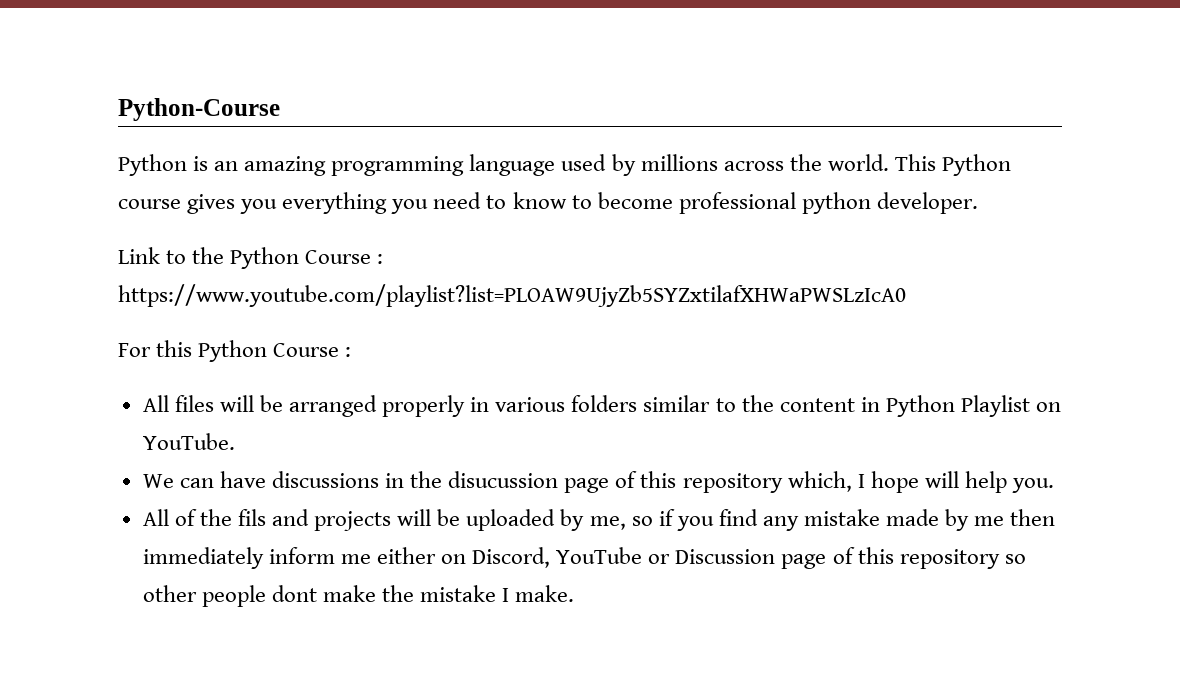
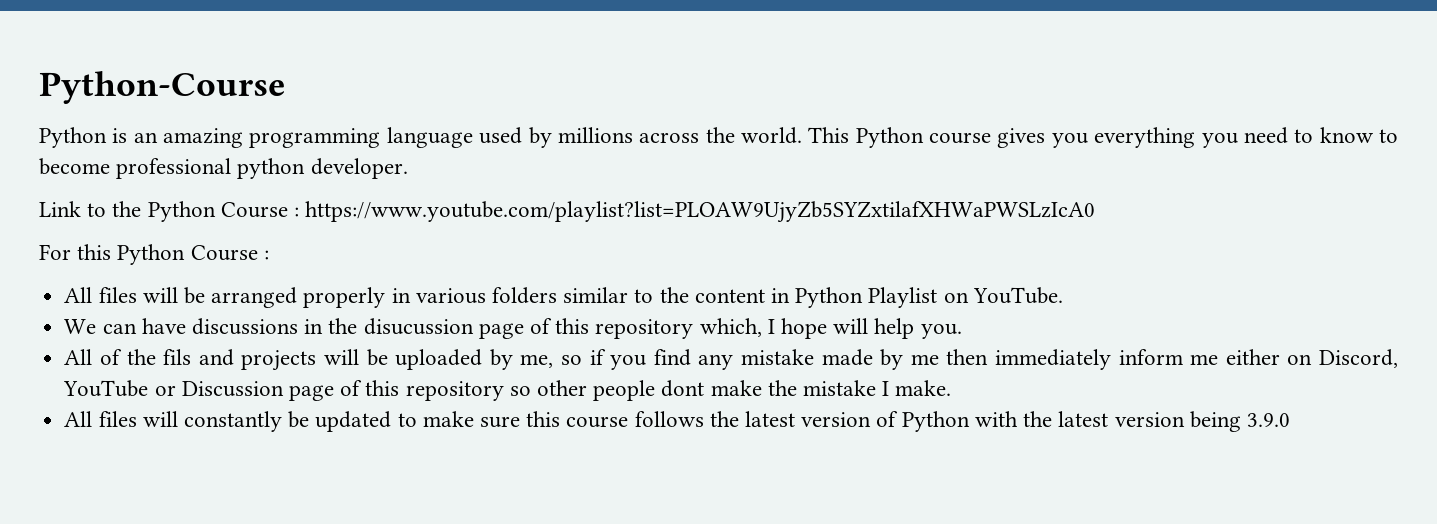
(575, 593) none -> [64,411,1290,432] // All files will constantly be updated to make sure this course follows the latest version of Python with the latest version being 3.9.0

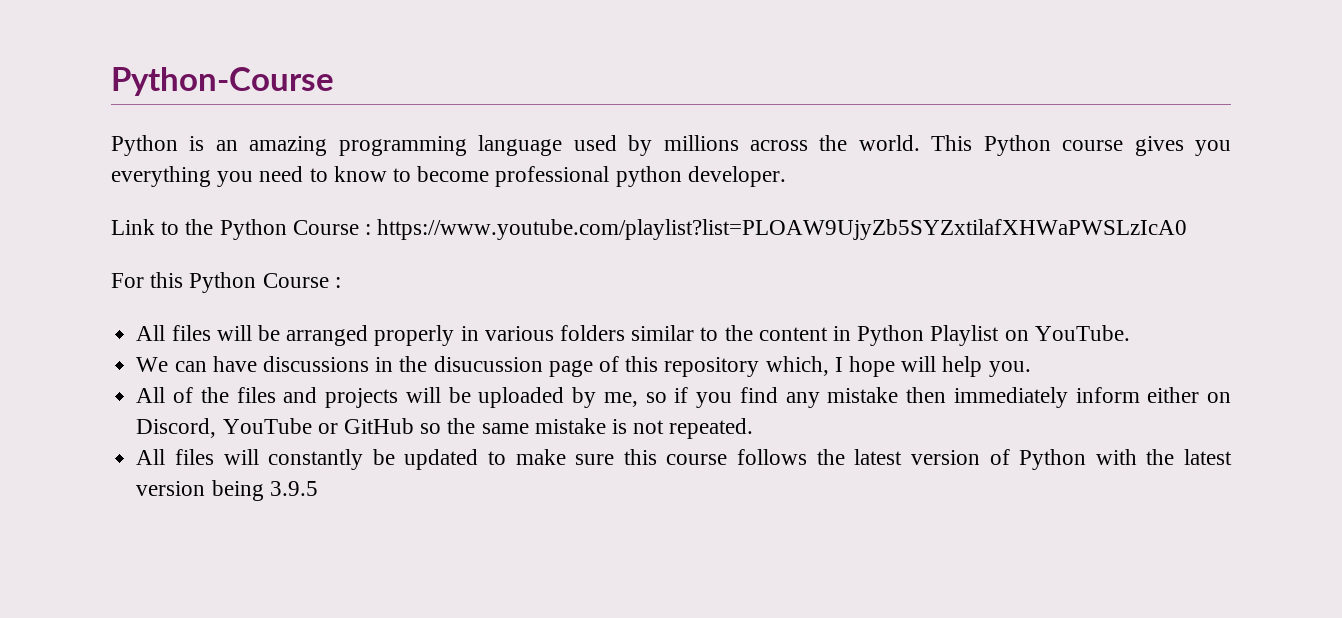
[163,349,192,365] fils -> [236,387,276,403] files
[821,349,939,370] made by me -> (899, 395) none
[1190,354,1219,365] me -> (1140, 395) none
[181,380,952,401] Discussion page of this repository so other people dont make the mistake I make. -> [343,418,754,439] GitHub so the same mistake is not repeated.
[1246,413,1290,427] 3.9.0 -> [269,481,318,496] 3.9.5

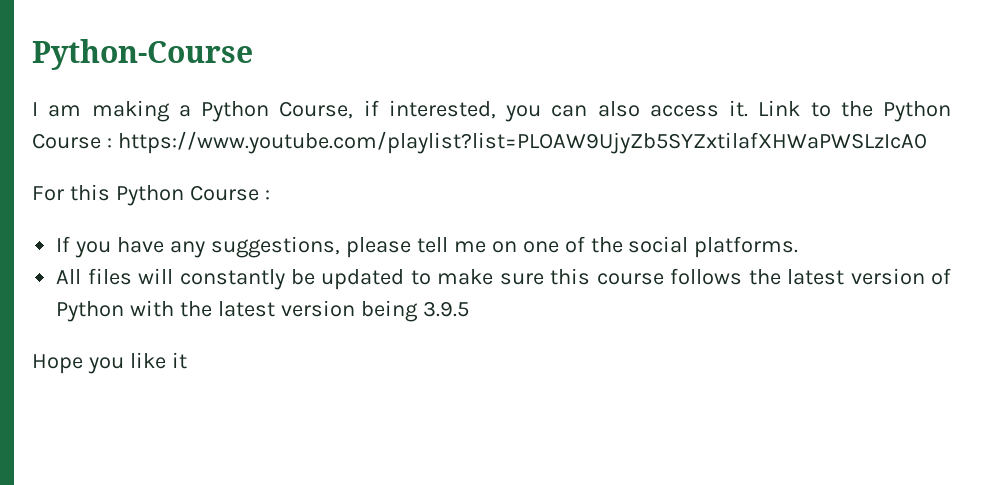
[111,135,1231,156] [111,166,786,187] Python is an amazing programming language used by millions across the world. This Python course gives you everything you need to know to become professional python developer. // -> [32,100,748,122] I am making a Python Course, if interested, you can also access it.
[136,325,1130,346] [136,356,1031,377] [136,387,1232,408] [136,418,754,439] All files will be arranged properly in various folders similar to the content in Python Playlist on YouTube. // We can have discussions in the disucussion page of this repository which, I hope will help you. // All of the files and projects will be uploaded by me, so if you find any mistake then immediately inform either on Discord, YouTube or GitHub so the same mistake is not repeated. -> [56,236,799,258] If you have any suggestions, please tell me on one of the social platforms.
(318, 488) none -> [32,352,187,374] // Hope you like it

